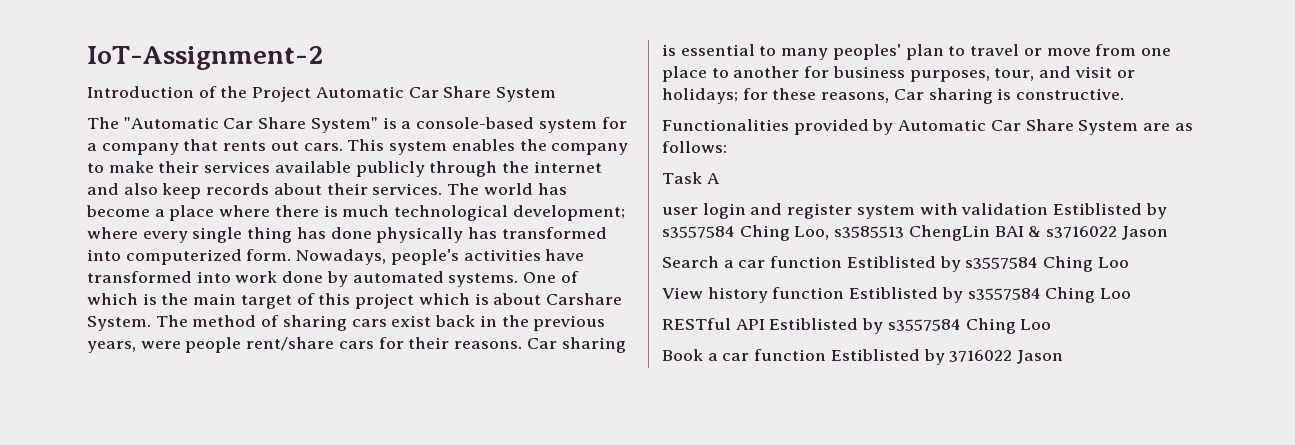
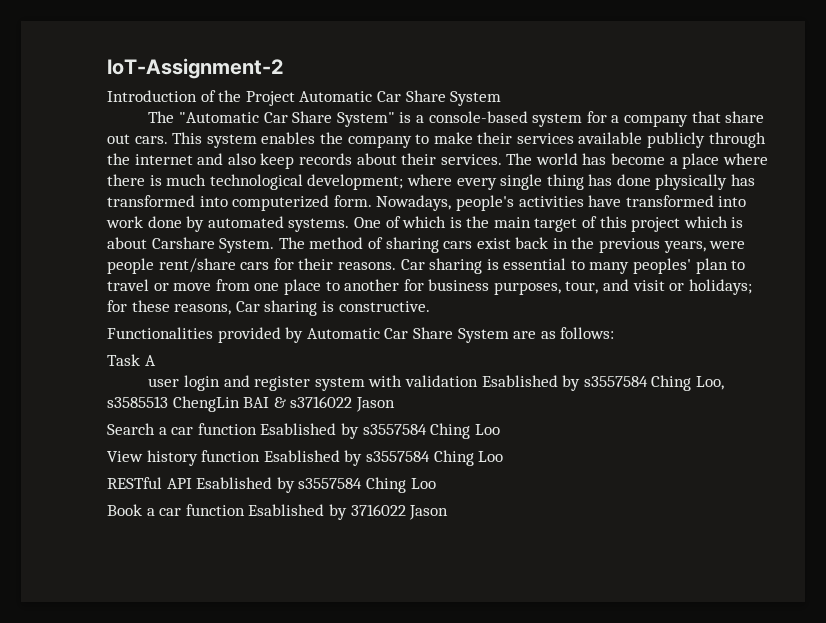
[223,141,267,151] rents -> [725,111,765,123] share
[1053,203,1143,215] Estiblisted -> [481,375,558,387] Esablished
[846,256,936,268] Estiblisted -> [260,423,337,435] Esablished
[849,287,939,299] Estiblisted -> [263,450,340,462] Esablished
[769,318,859,330] Estiblisted -> [196,477,273,489] Esablished
[830,349,920,361] Estiblisted -> [248,504,325,516] Esablished

